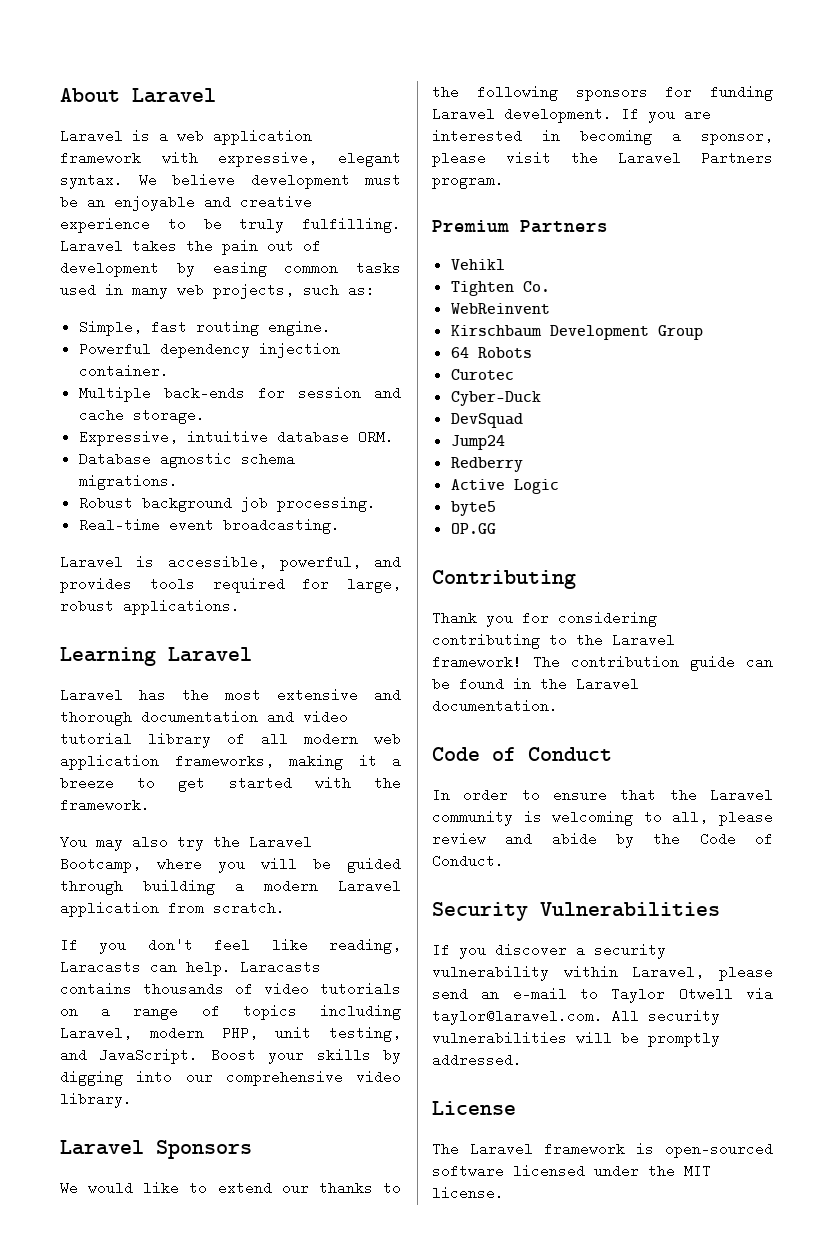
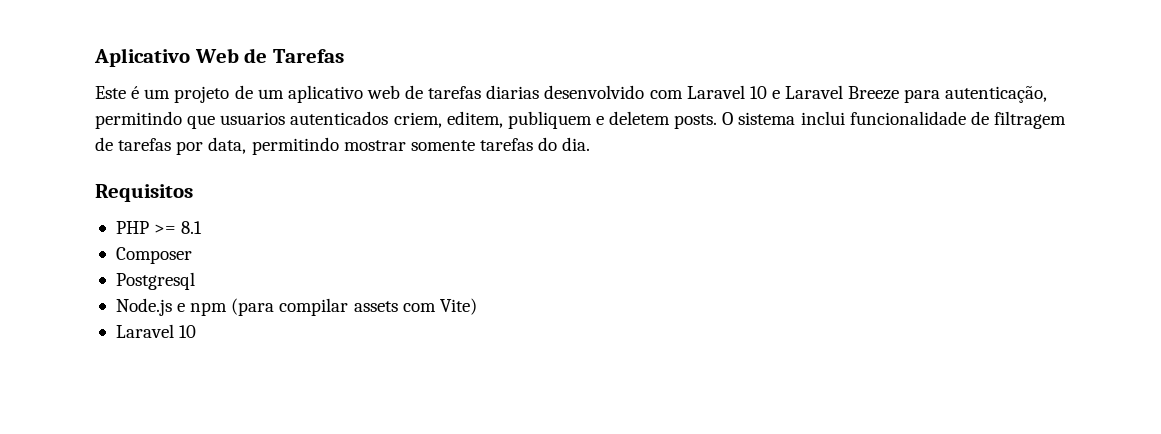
[60,88,216,103] [60,129,312,145] [60,151,401,167] [60,173,401,189] [60,195,312,211] [60,217,401,233] [60,239,321,255] [60,261,401,277] [60,283,375,299] [78,320,331,336] [78,342,340,358] [78,364,169,378] [78,386,401,402] [78,408,205,424] [78,430,394,446] [78,452,295,468] [78,474,178,490] [78,496,376,512] [78,518,340,534] [60,555,401,571] [60,577,401,593] [60,599,240,615] [60,647,252,666] [60,688,401,702] [60,710,348,726] [60,732,401,748] [60,754,401,770] [60,776,401,792] [60,798,150,812] [60,835,312,851] [60,857,401,873] [60,879,401,895] [60,901,285,917] [60,938,401,954] [60,960,321,976] [60,982,401,996] [60,1004,401,1020] [60,1026,401,1042] [60,1048,401,1064] [60,1070,401,1086] [60,1092,132,1108] [60,1140,252,1159] [60,1181,401,1195] [432,85,773,101] [432,107,711,123] [432,129,773,145] [432,151,773,167] [432,173,504,189] [432,220,608,233] [450,259,505,270] [450,281,550,296] [450,303,550,314] [450,325,703,340] [450,347,532,358] [450,369,514,380] [450,391,541,406] [450,413,523,428] [450,435,505,450] [450,457,523,472] [450,479,559,494] [450,501,496,516] [450,523,496,534] [432,570,576,589] [432,611,657,627] [432,633,675,649] [432,655,773,671] [432,677,639,691] [432,699,558,713] [432,747,612,761] [432,788,773,802] [432,810,773,826] [432,832,773,848] [432,854,504,868] [432,902,720,921] [432,943,666,959] [432,965,773,981] [432,987,773,1003] [432,1009,720,1025] [432,1031,720,1047] [432,1053,522,1067] [432,1101,516,1115] [432,1142,773,1158] [432,1164,711,1178] [432,1186,504,1200] About Laravel // Laravel is a web application framework with expressive, elegant syntax. We believe development must be an enjoyable and creative experience to be truly fulfilling. Laravel takes the pain out of development by easing common tasks used in many web projects, such as: // Simple, fast routing engine. // Powerful dependency injection container. // Multiple back-ends for session and cache storage. // Expressive, intuitive database ORM. // Database agnostic schema migrations. // Robust background job processing. // Real-time event broadcasting. // Laravel is accessible, powerful, and provides tools required for large, robust applications. // Learning Laravel // Laravel has the most extensive and thorough documentation and video tutorial library of all modern web application frameworks, making it a breeze to get started with the framework. // You may also try the Laravel Bootcamp, where you will be guided through building a modern Laravel application from scratch. // If you don't feel like reading, Laracasts can help. Laracasts contains thousands of video tutorials on a range of topics including Laravel, modern PHP, unit testing, and JavaScript. Boost your skills by digging into our comprehensive video library. // Laravel Sponsors // We would like to extend our thanks to the following sponsors for funding Laravel development. If you are interested in becoming a sponsor, please visit the Laravel Partners program. // Premium Partners // Vehikl // Tighten Co. // WebReinvent // Kirschbaum Development Group // 64 Robots // Curotec // Cyber-Duck // DevSquad // Jump24 // Redberry // Active Logic // byte5 // OP.GG // Contributing // Thank you for considering contributing to the Laravel framework! The contribution guide can be found in the Laravel documentation. // Code of Conduct // In order to ensure that the Laravel community is welcoming to all, please review and abide by the Code of Conduct. // Security Vulnerabilities // If you discover a security vulnerability within Laravel, please send an e-mail to Taylor Otwell via taylor@laravel.com. All security vulnerabilities will be promptly addressed. // License // The Laravel framework is open-sourced software licensed under the MIT license. -> [94,48,345,67] [95,85,1048,103] [95,111,1066,129] [95,137,591,155] [95,184,193,202] [115,221,203,234] [115,247,192,264] [115,272,195,290] [115,298,477,316] [115,324,197,338] Aplicativo Web de Tarefas // Este é um projeto de um aplicativo web de tarefas diarias desenvolvido com Laravel 10 e Laravel Breeze para autenticação, permitindo que usuarios autenticados criem, editem, publiquem e deletem posts. O sistema inclui funcionalidade de filtragem de tarefas por data, permitindo mostrar somente tarefas do dia. // Requisitos // PHP >= 8.1 // Composer // Postgresql // Node.js e npm (para compilar assets com Vite) // Laravel 10

